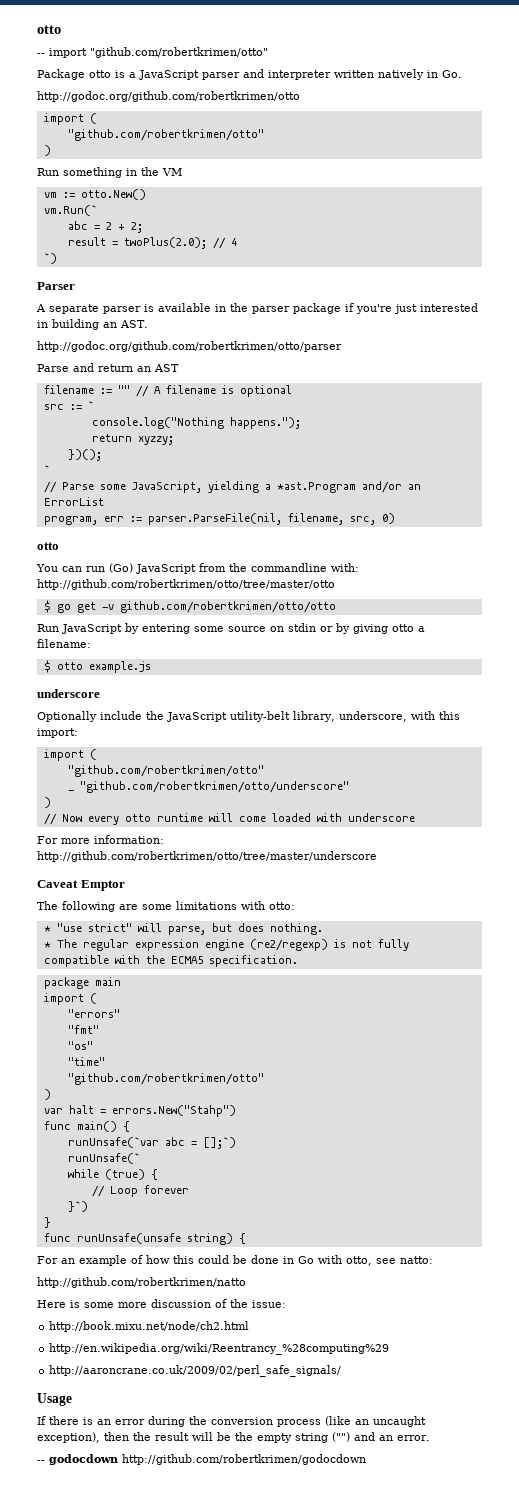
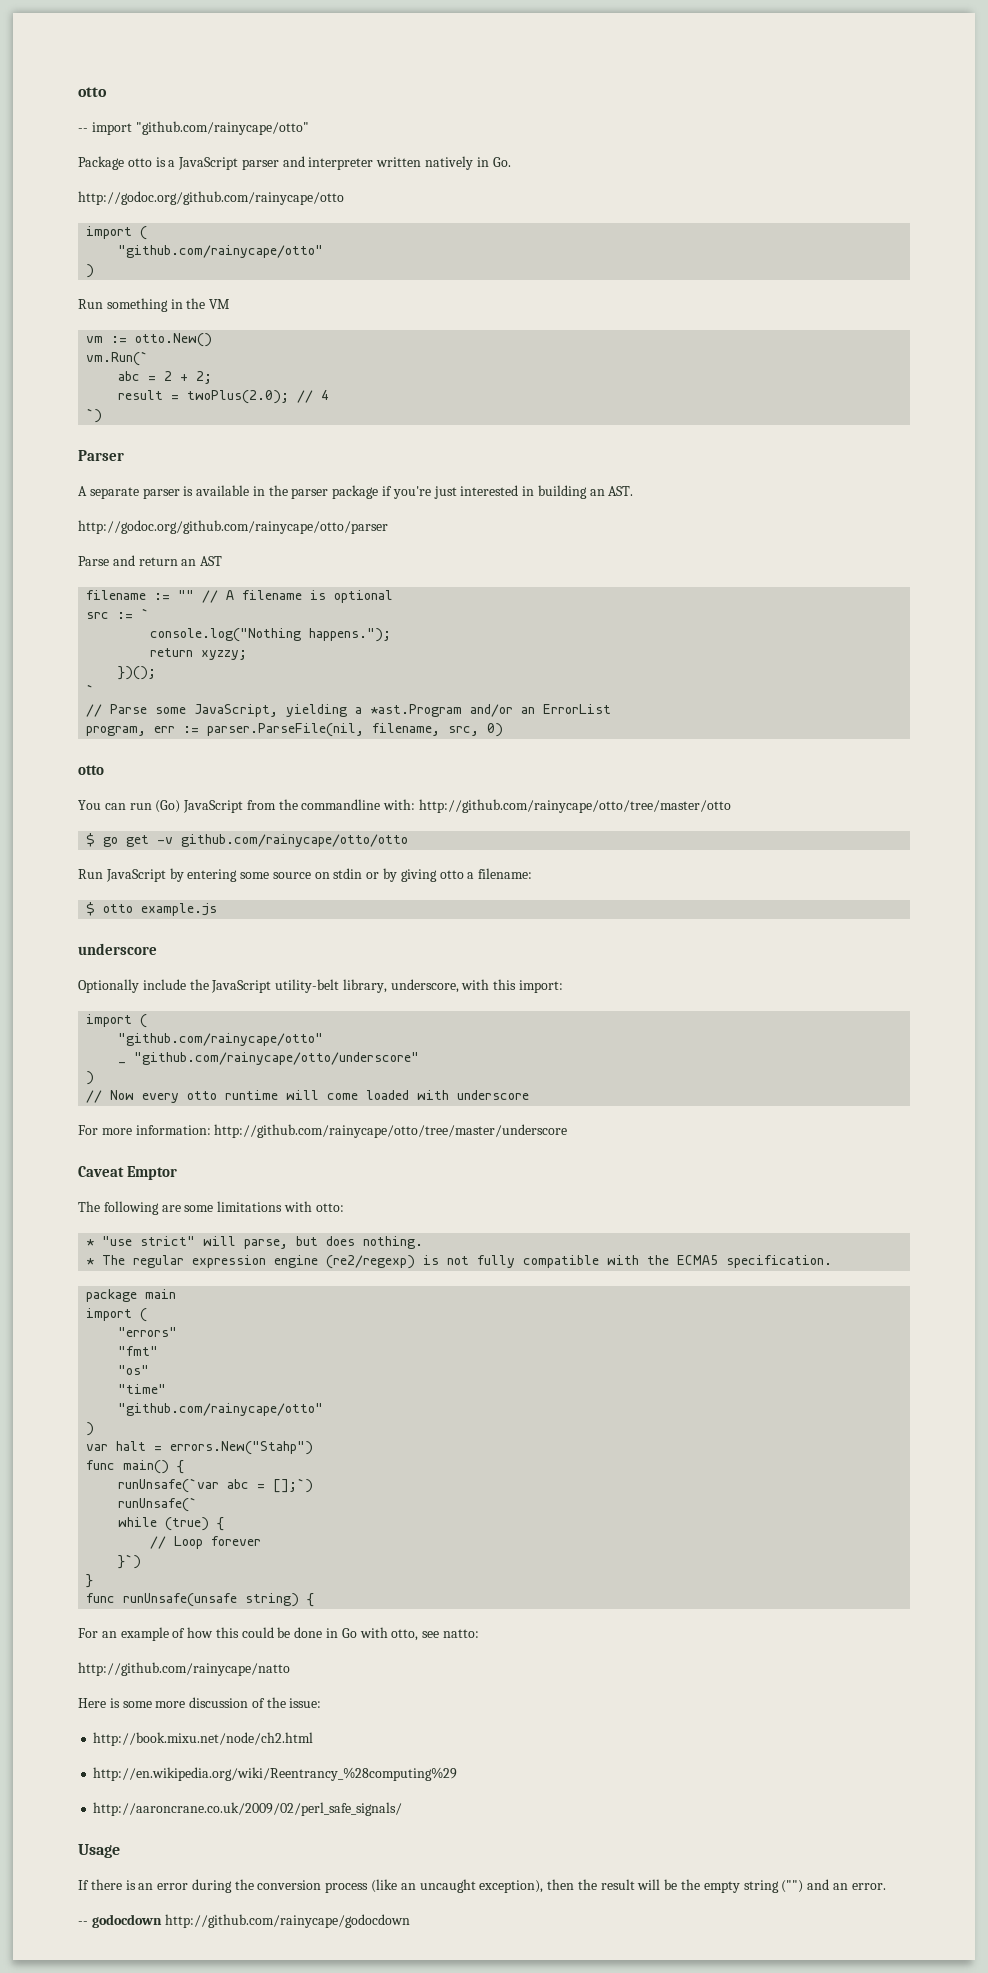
[90,47,268,58] "github.com/robertkrimen/otto" -> [135,121,309,135] "github.com/rainycape/otto"
[37,91,300,102] [43,113,97,125] [67,129,264,141] http://godoc.org/github.com/robertkrimen/otto // import ( // "github.com/robertkrimen/otto" -> [78,191,344,205] [86,226,148,240] [118,245,324,258] http://godoc.org/github.com/rainycape/otto // import ( // "github.com/rainycape/otto"
[37,341,342,352] http://godoc.org/github.com/robertkrimen/otto/parser -> [78,520,388,534] http://godoc.org/github.com/rainycape/otto/parser
[37,579,335,590] http://github.com/robertkrimen/otto/tree/master/otto -> [419,799,732,813] http://github.com/rainycape/otto/tree/master/otto
[119,601,336,613] github.com/robertkrimen/otto/otto -> [181,834,409,847] github.com/rainycape/otto/otto
[67,765,264,777] "github.com/robertkrimen/otto" -> [118,1033,324,1046] "github.com/rainycape/otto"
[79,781,349,793] "github.com/robertkrimen/otto/underscore" -> [134,1052,420,1065] "github.com/rainycape/otto/underscore"
[37,851,377,862] http://github.com/robertkrimen/otto/tree/master/underscore -> [214,1124,568,1138] http://github.com/rainycape/otto/tree/master/underscore
[67,1073,264,1085] "github.com/robertkrimen/otto" -> [118,1403,324,1416] "github.com/rainycape/otto"
[37,1277,246,1288] http://github.com/robertkrimen/natto -> [78,1662,290,1676] http://github.com/rainycape/natto
[122,1454,366,1465] http://github.com/robertkrimen/godocdown -> [164,1914,410,1928] http://github.com/rainycape/godocdown

